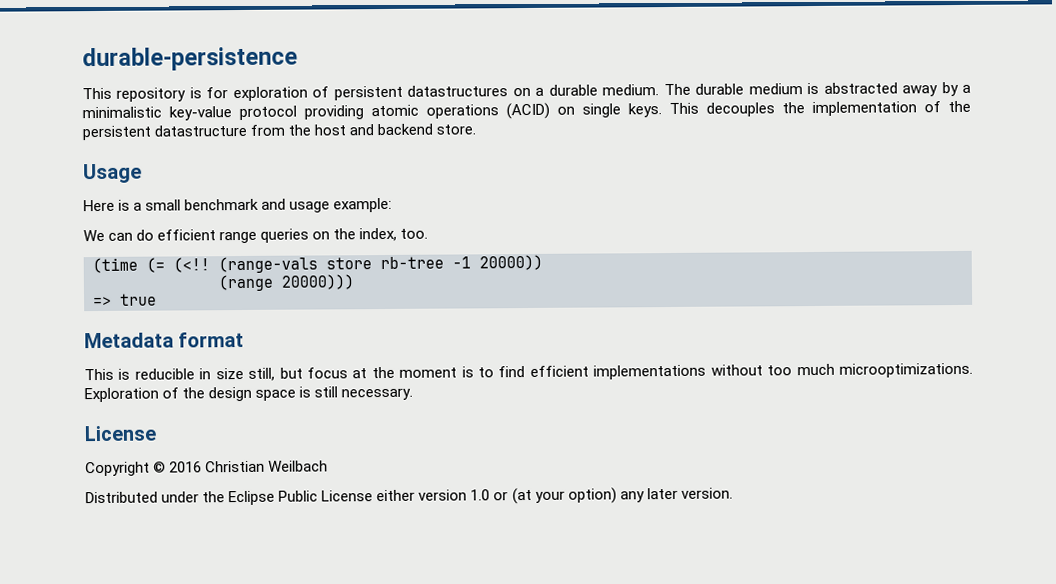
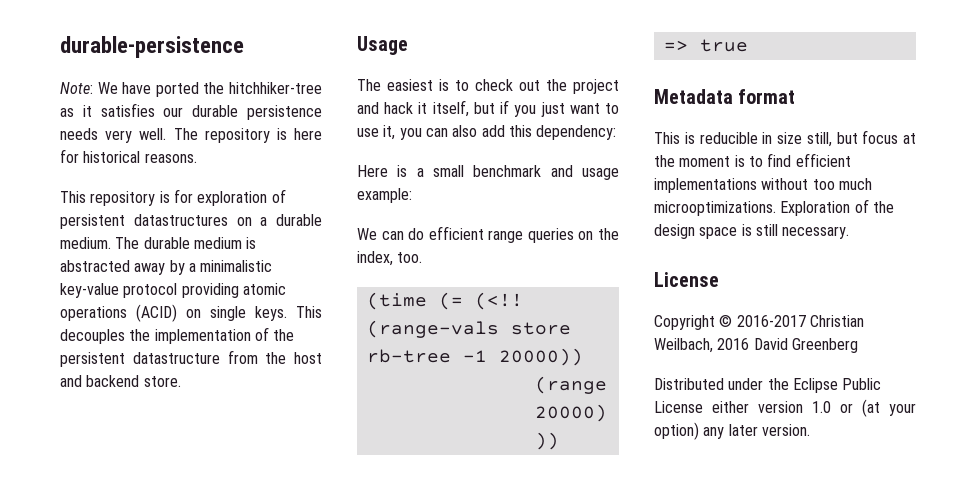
(298, 59) none -> [60,82,322,97] [60,103,322,120] [60,128,322,143] [60,149,197,163] // Note: We have ported the hitchhiker-tree as it satisfies our durable persistence needs very well. The repository is here for historical reasons.
(142, 173) none -> [357,79,619,94] [357,100,619,117] [357,125,617,140] // The easiest is to check out the project and hack it itself, but if you just want to use it, you can also add this dependency:
[169,460,329,473] 2016 Christian Weilbach -> [736,315,864,327] [654,338,858,353] 2016-2017 Christian Weilbach, 2016 David Greenberg

